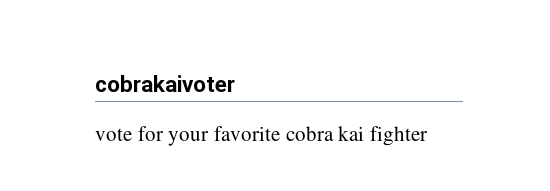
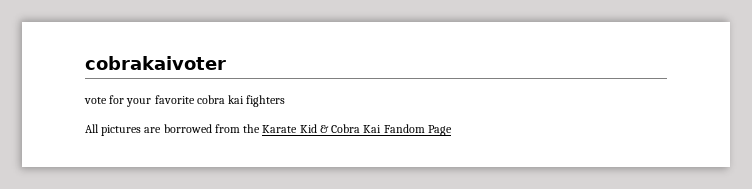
[370,126,429,146] fighter -> [246,95,286,107] [85,124,452,136] fighters // All pictures are borrowed from the Karate Kid & Cobra Kai Fandom Page

